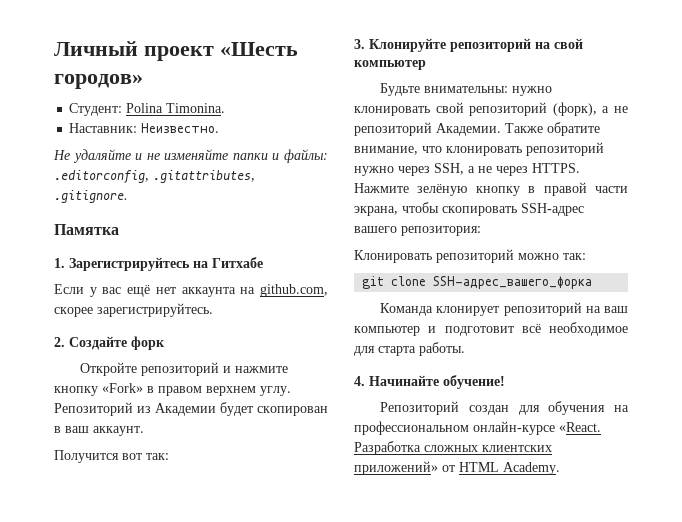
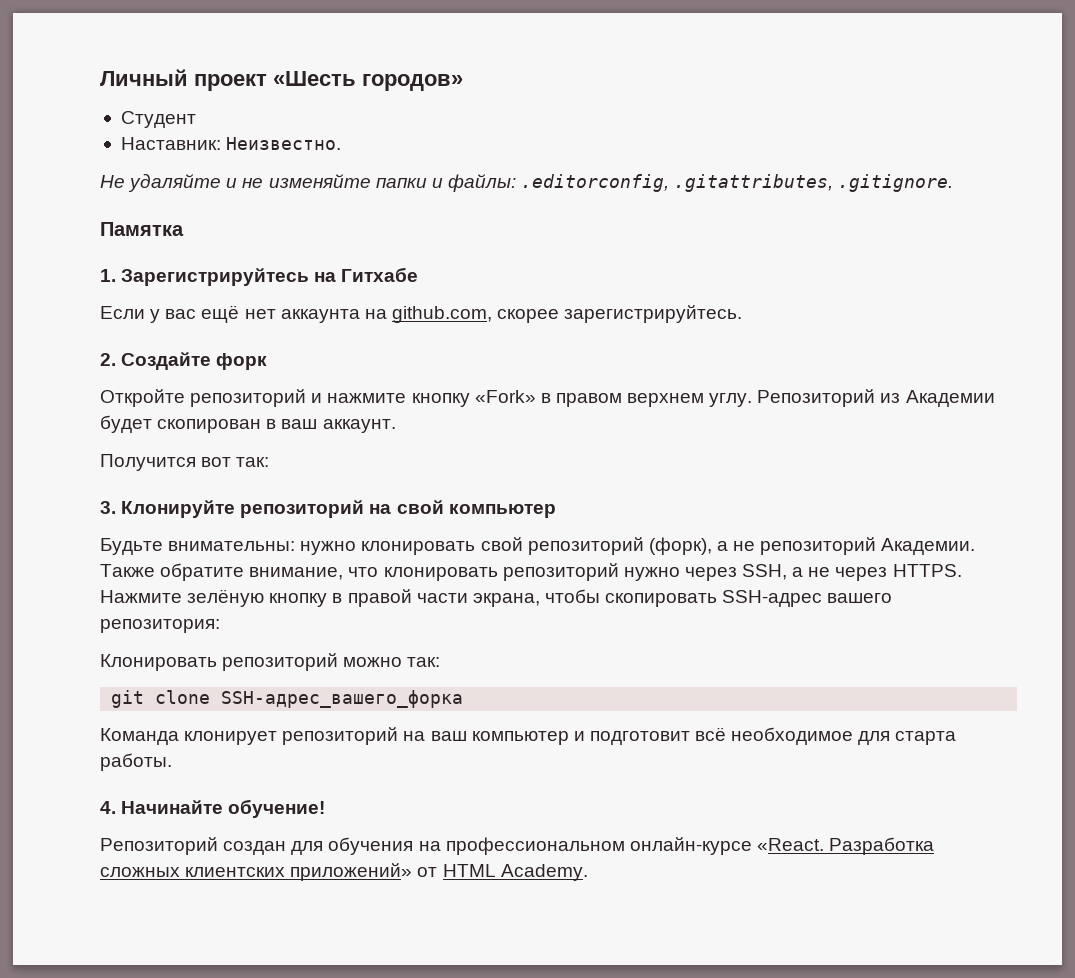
[69,103,226,116] Студент: Polina Timonina. -> [120,111,196,128] Студент

